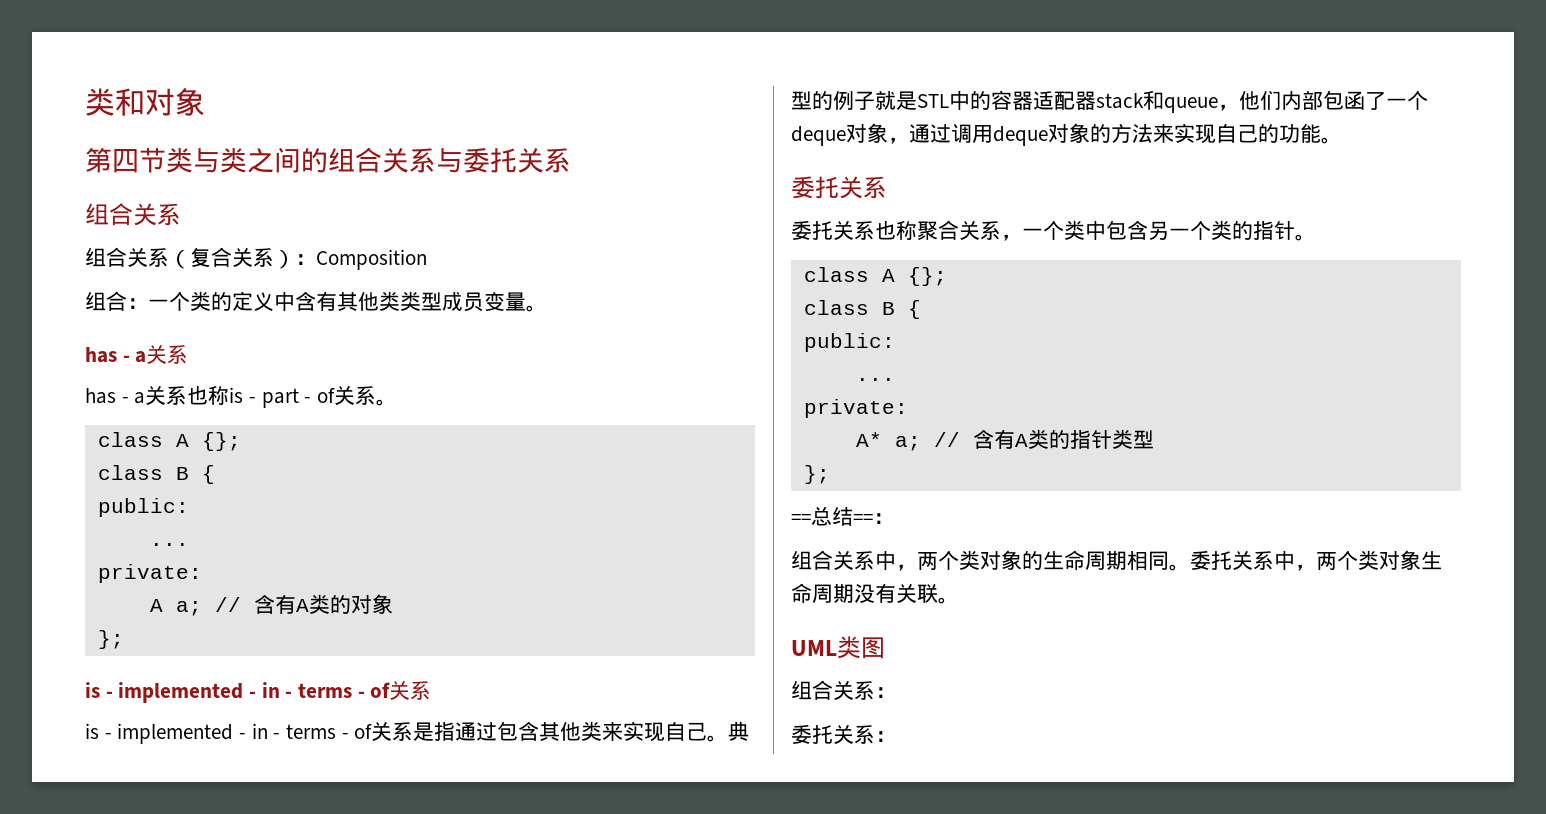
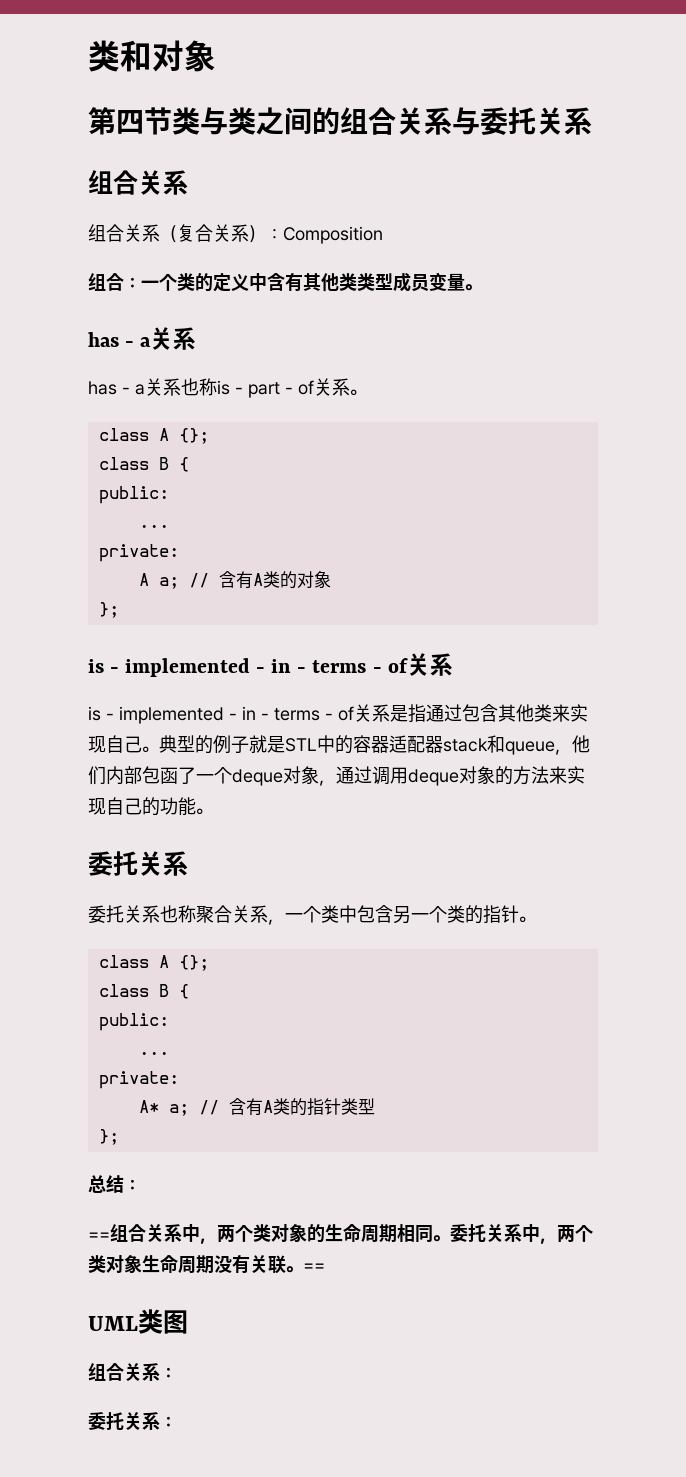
[791,506,894,526] ==总结==： // -> [88,1175,141,1193] [88,1232,110,1240] 总结： // ==
(959, 600) none -> [303,1263,325,1271] ==

